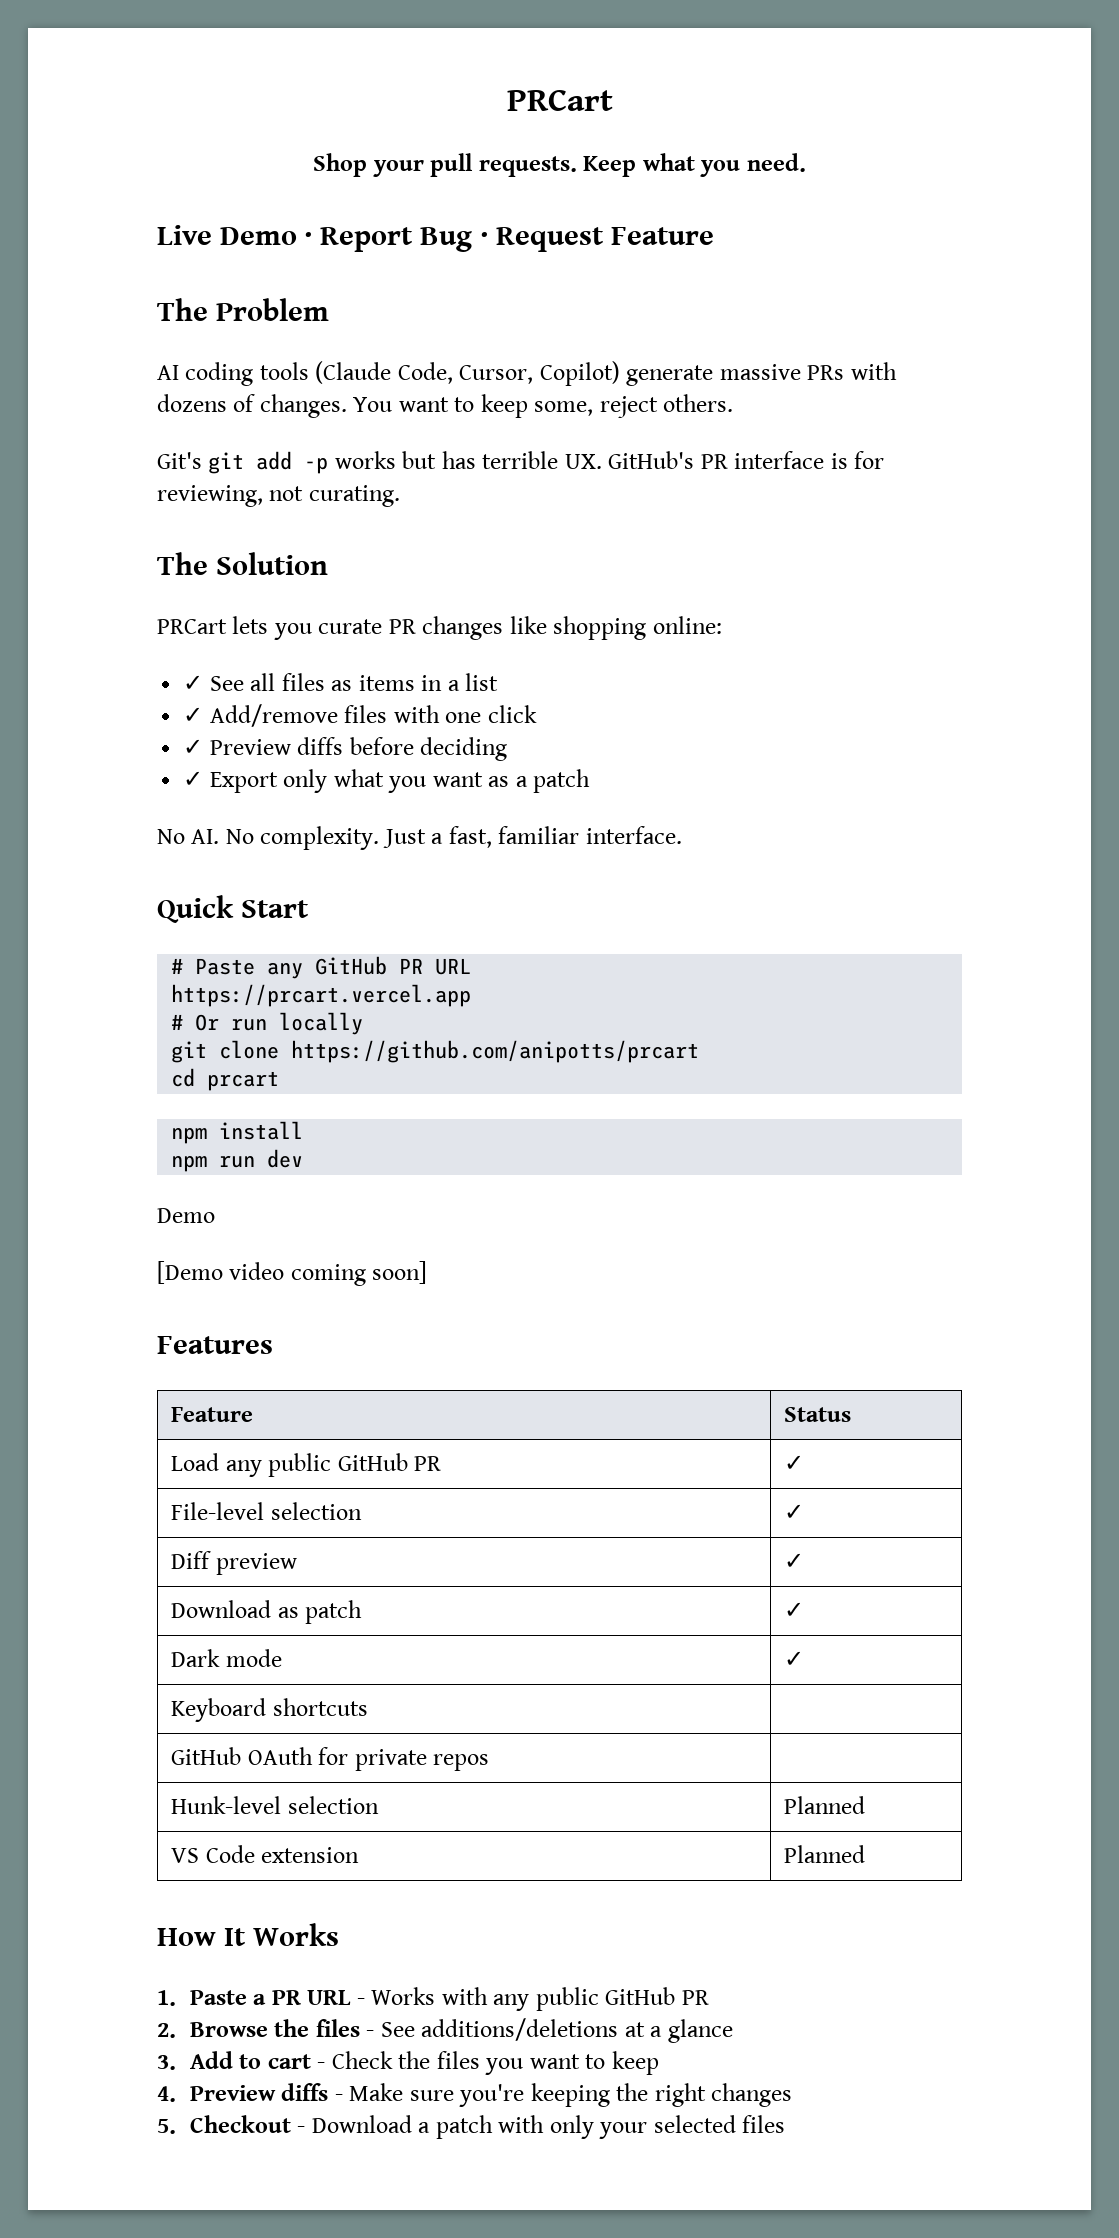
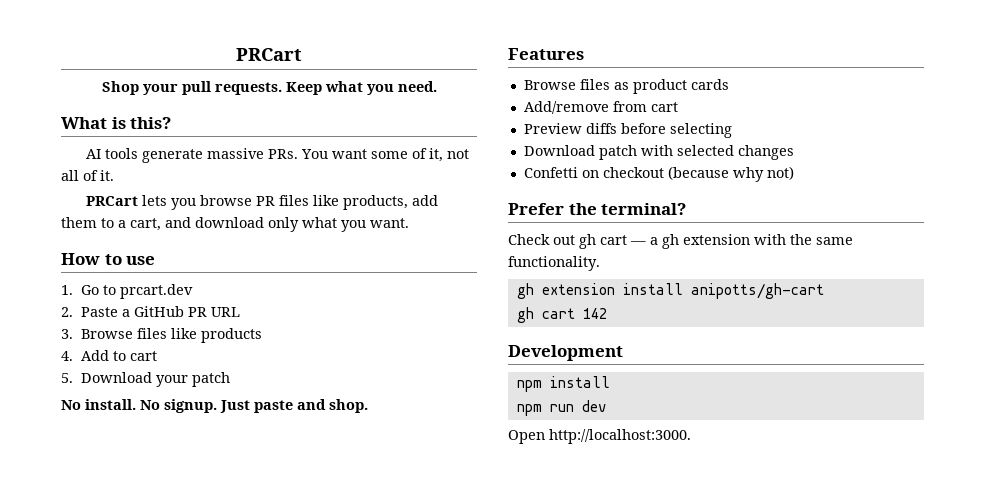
[157,225,714,252] [157,298,330,321] [157,361,897,386] [157,394,734,418] [157,451,885,474] [157,485,400,507] [157,552,329,575] [157,616,722,640] [183,673,499,691] [183,704,537,727] [183,737,508,761] [183,769,591,793] [157,826,682,850] [157,895,310,923] [171,956,472,979] [171,984,472,1007] [171,1012,364,1035] [171,1040,700,1063] [171,1068,280,1091] Live Demo · Report Bug · Request Feature // The Problem // AI coding tools (Claude Code, Cursor, Copilot) generate massive PRs with dozens of changes. You want to keep some, reject others. // Git's git add -p works but has terrible UX. GitHub's PR interface is for reviewing, not curating. // The Solution // PRCart lets you curate PR changes like shopping online: // ✓ See all files as items in a list // ✓ Add/remove files with one click // ✓ Preview diffs before deciding // ✓ Export only what you want as a patch // No AI. No complexity. Just a fast, familiar interface. // Quick Start // # Paste any GitHub PR URL // https://prcart.vercel.app // # Or run locally // git clone https://github.com/anipotts/prcart // cd prcart -> [61,117,172,129] [86,148,470,163] [61,170,114,181] [86,195,439,210] [61,217,409,232] [61,253,156,265] [61,284,194,299] [61,306,241,317] [61,328,263,343] [61,350,158,361] [61,372,231,387] [61,399,368,413] [508,48,584,60] [523,79,729,94] [523,101,678,114] [523,123,732,138] [523,145,794,160] [523,166,794,182] [508,203,687,215] [508,234,853,249] [508,256,600,271] [516,283,824,299] [516,307,607,323] [508,345,623,361] What is this? // AI tools generate massive PRs. You want some of it, not all of it. // PRCart lets you browse PR files like products, add them to a cart, and download only what you want. // How to use // 1. Go to prcart.dev // 2. Paste a GitHub PR URL // 3. Browse files like products // 4. Add to cart // 5. Download your patch // No install. No signup. Just paste and shop. // Features // Browse files as product cards // Add/remove from cart // Preview diffs before selecting // Download patch with selected changes // Confetti on checkout (because why not) // Prefer the terminal? // Check out gh cart — a gh extension with the same functionality. // gh extension install anipotts/gh-cart // gh cart 142 // Development
[157,1208,215,1223] [157,1261,428,1286] [157,1336,273,1354] [171,1407,254,1422] [784,1407,852,1422] [171,1453,442,1477] [784,1455,805,1471] [171,1502,362,1520] [784,1504,805,1520] [171,1551,297,1575] [784,1553,805,1569] [171,1600,363,1624] [784,1602,805,1618] [171,1649,282,1667] [784,1651,805,1667] [171,1698,368,1722] [171,1747,490,1771] [171,1796,379,1814] [784,1796,866,1814] [171,1845,360,1863] [784,1845,866,1863] [157,1923,340,1946] [157,1987,709,2011] [157,2018,733,2043] [157,2051,659,2075] [157,2083,793,2107] [157,2115,786,2139] Demo // [Demo video coming soon] // Features // Feature | Status // Load any public GitHub PR | ✓ // File-level selection | ✓ // Diff preview | ✓ // Download as patch | ✓ // Dark mode | ✓ // Keyboard shortcuts | // GitHub OAuth for private repos | // Hunk-level selection | Planned // VS Code extension | Planned // How It Works // 1. Paste a PR URL - Works with any public GitHub PR // 2. Browse the files - See additions/deletions at a glance // 3. Add to cart - Check the files you want to keep // 4. Preview diffs - Make sure you're keeping the right changes // 5. Checkout - Download a patch with only your selected files -> [508,429,691,444] Open http://localhost:3000.

